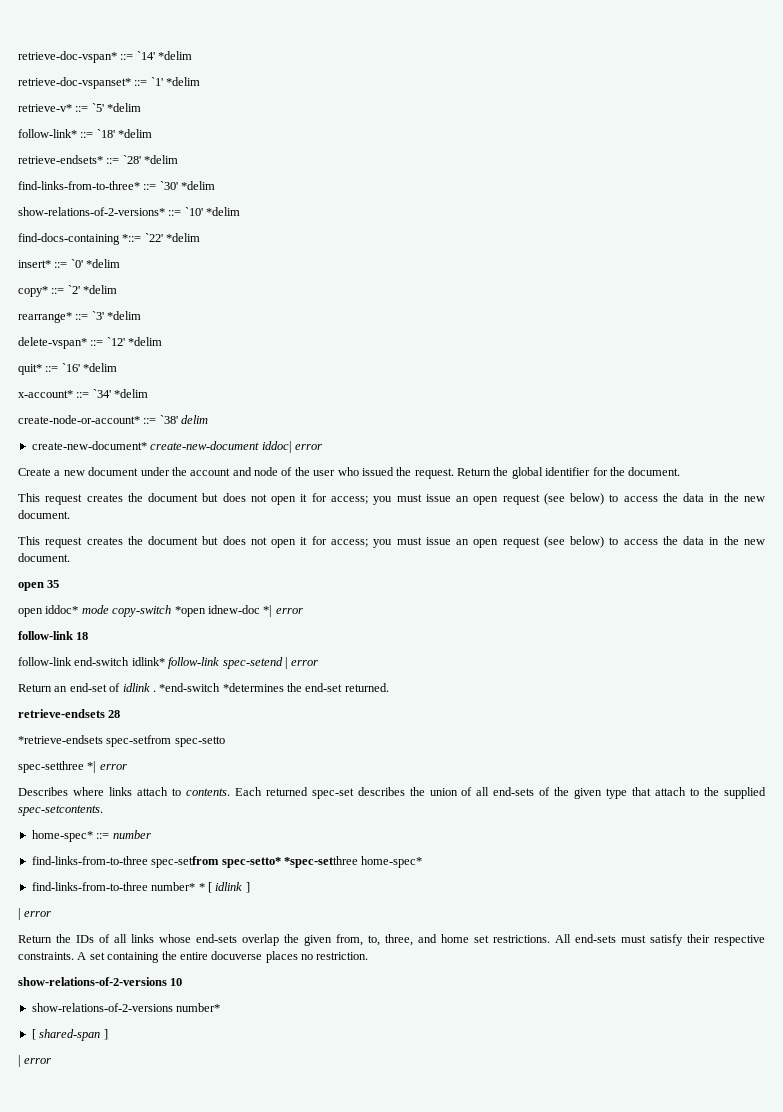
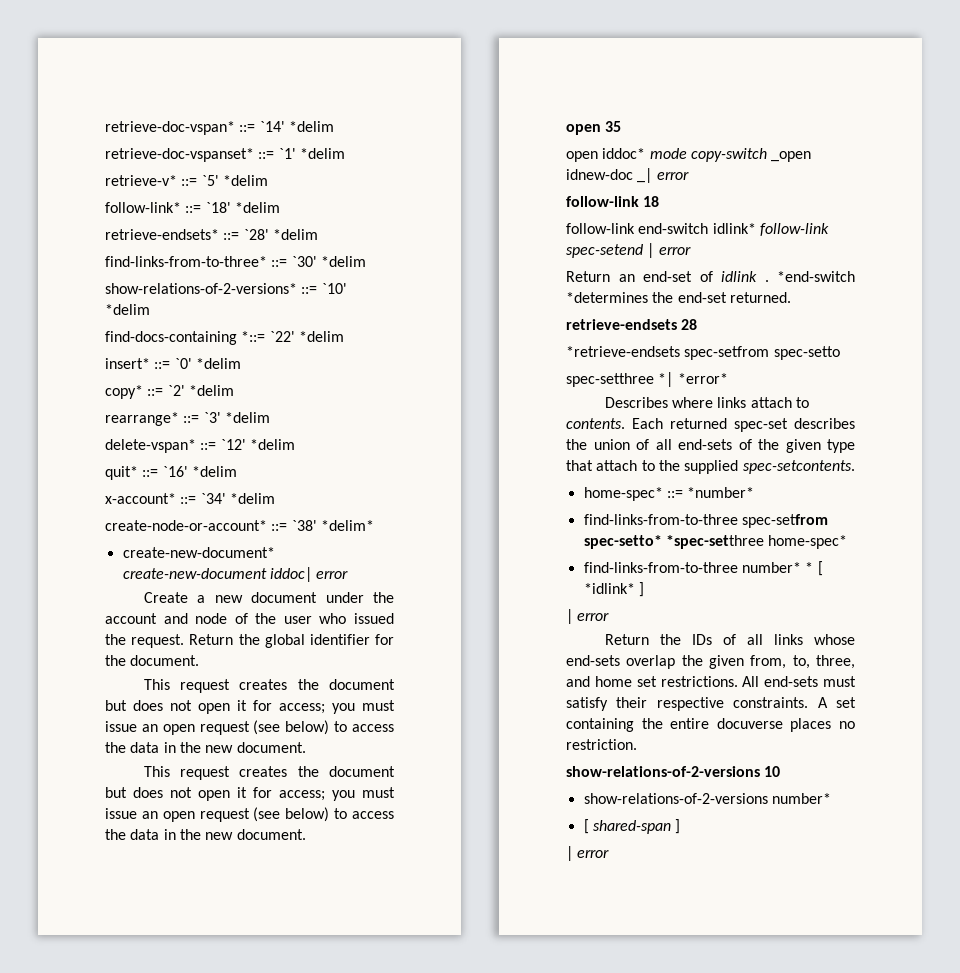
[181,415,209,424] delim -> [320,520,374,531] *delim*
[174,605,273,617] *open idnew-doc *| -> [771,151,812,162] [566,168,653,183] _open idnew-doc _|
[99,764,127,770] error -> [677,373,728,384] *error*
[112,830,151,839] number -> [687,487,755,498] *number*
[215,882,243,891] idlink -> [583,583,635,594] *idlink*

